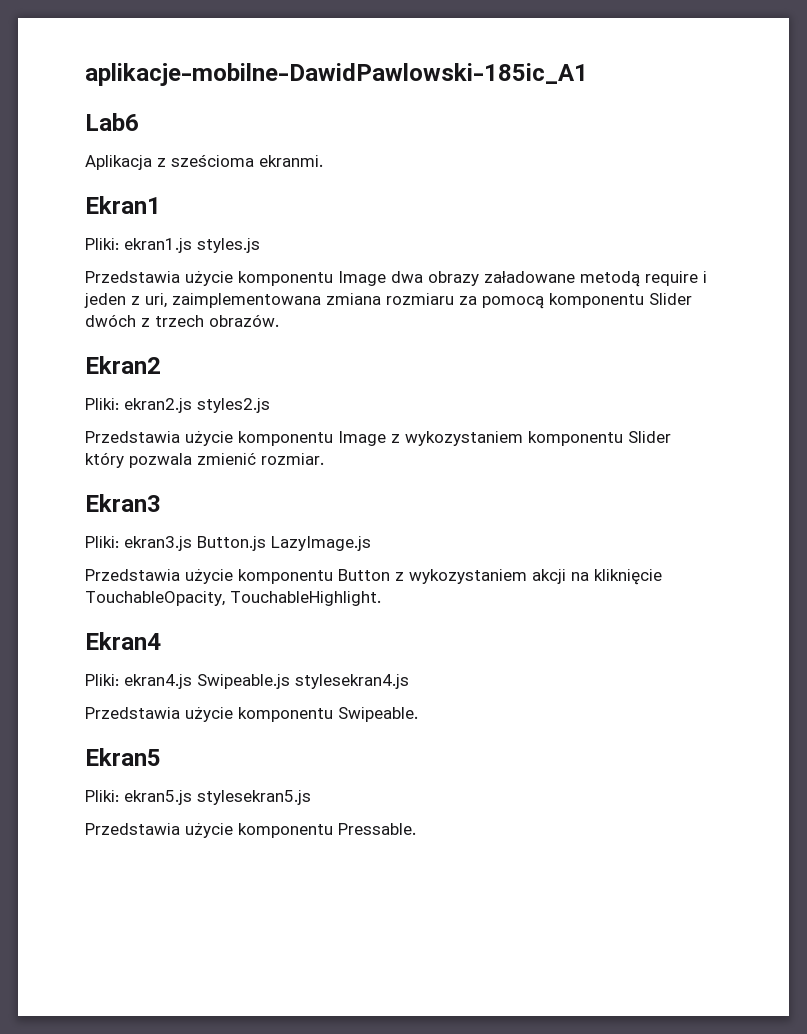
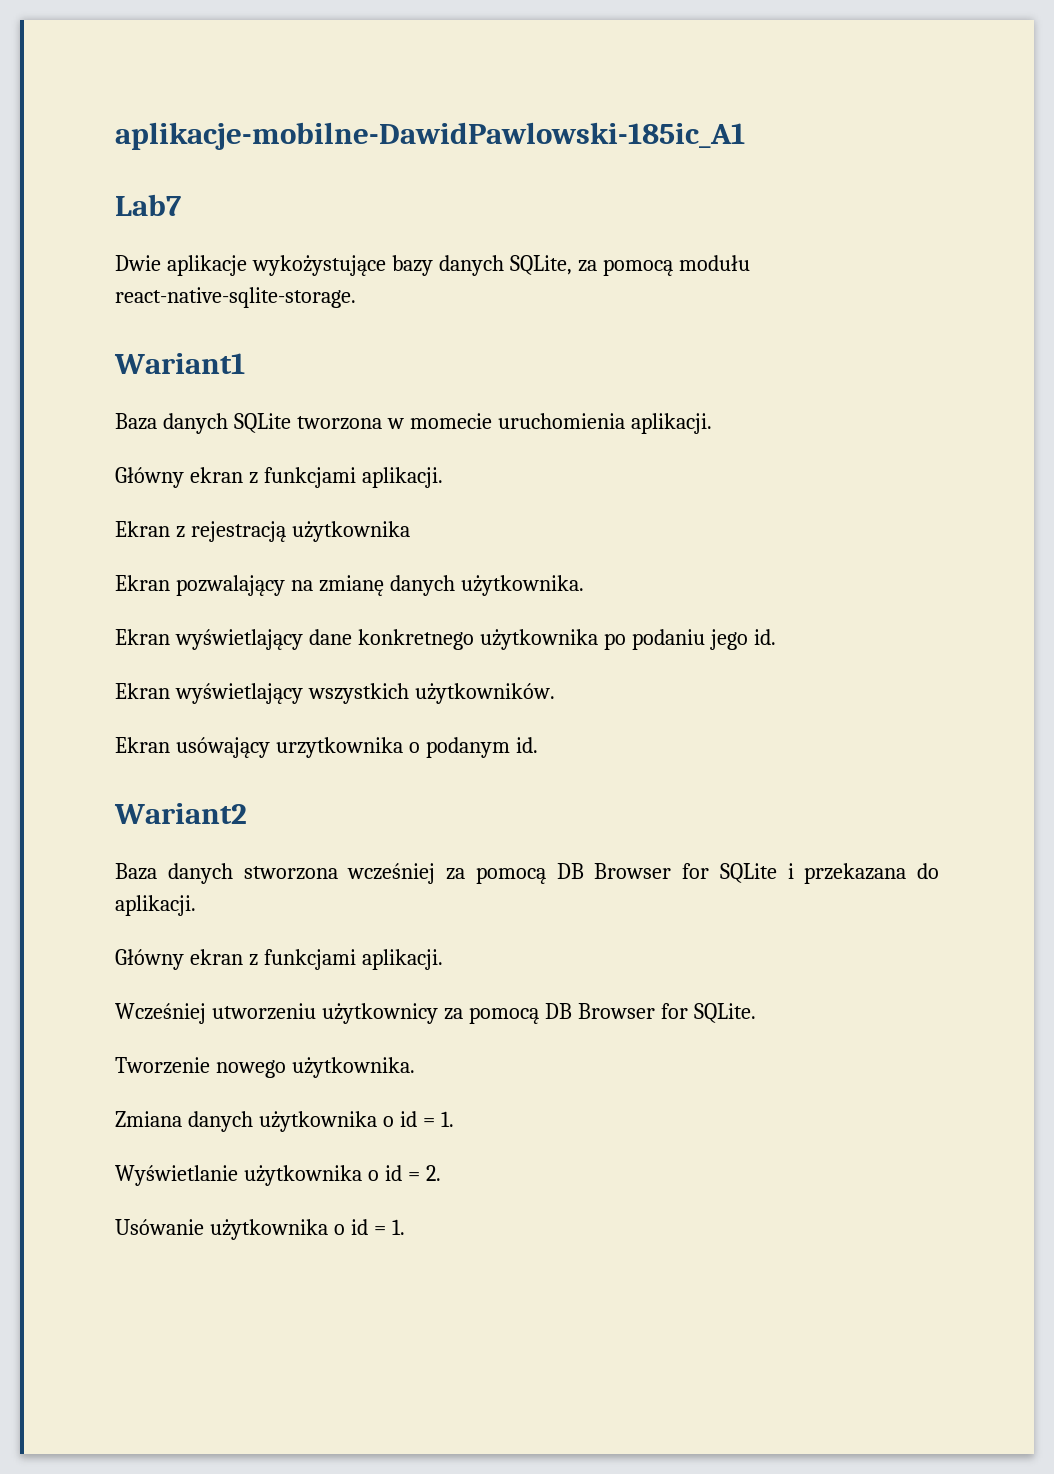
[85,113,139,131] [85,154,323,170] [85,196,161,214] [85,238,260,253] [85,271,707,287] [84,293,692,309] [85,314,279,327] [85,356,161,374] [85,398,270,413] [85,431,671,446] [85,452,324,468] [85,494,161,512] [85,536,371,551] [85,569,662,585] [85,591,381,606] [85,632,161,650] [85,674,409,689] [85,707,418,722] [85,748,161,766] [85,790,311,805] [85,823,416,838] Lab6 // Aplikacja z sześcioma ekranmi. // Ekran1 // Pliki: ekran1.js styles.js // Przedstawia użycie komponentu Image dwa obrazy załadowane metodą require i jeden z uri, zaimplementowana zmiana rozmiaru za pomocą komponentu Slider dwóch z trzech obrazów. // Ekran2 // Pliki: ekran2.js styles2.js // Przedstawia użycie komponentu Image z wykozystaniem komponentu Slider który pozwala zmienić rozmiar. // Ekran3 // Pliki: ekran3.js Button.js LazyImage.js // Przedstawia użycie komponentu Button z wykozystaniem akcji na kliknięcie TouchableOpacity, TouchableHighlight. // Ekran4 // Pliki: ekran4.js Swipeable.js stylesekran4.js // Przedstawia użycie komponentu Swipeable. // Ekran5 // Pliki: ekran5.js stylesekran5.js // Przedstawia użycie komponentu Pressable. -> [115,194,181,216] [115,255,750,276] [115,287,356,308] [114,353,245,374] [115,413,712,434] [115,467,443,488] [115,521,410,542] [115,575,584,596] [115,629,776,650] [115,683,555,704] [115,737,538,758] [114,803,247,824] [115,863,939,884] [115,895,196,916] [115,949,443,970] [115,1003,756,1024] [115,1057,415,1078] [115,1111,454,1132] [115,1165,441,1186] [115,1219,405,1240] Lab7 // Dwie aplikacje wykożystujące bazy danych SQLite, za pomocą modułu react-native-sqlite-storage. // Wariant1 // Baza danych SQLite tworzona w momecie uruchomienia aplikacji. // Główny ekran z funkcjami aplikacji. // Ekran z rejestracją użytkownika // Ekran pozwalający na zmianę danych użytkownika. // Ekran wyświetlający dane konkretnego użytkownika po podaniu jego id. // Ekran wyświetlający wszystkich użytkowników. // Ekran usówający urzytkownika o podanym id. // Wariant2 // Baza danych stworzona wcześniej za pomocą DB Browser for SQLite i przekazana do aplikacji. // Główny ekran z funkcjami aplikacji. // Wcześniej utworzeniu użytkownicy za pomocą DB Browser for SQLite. // Tworzenie nowego użytkownika. // Zmiana danych użytkownika o id = 1. // Wyświetlanie użytkownika o id = 2. // Usówanie użytkownika o id = 1.

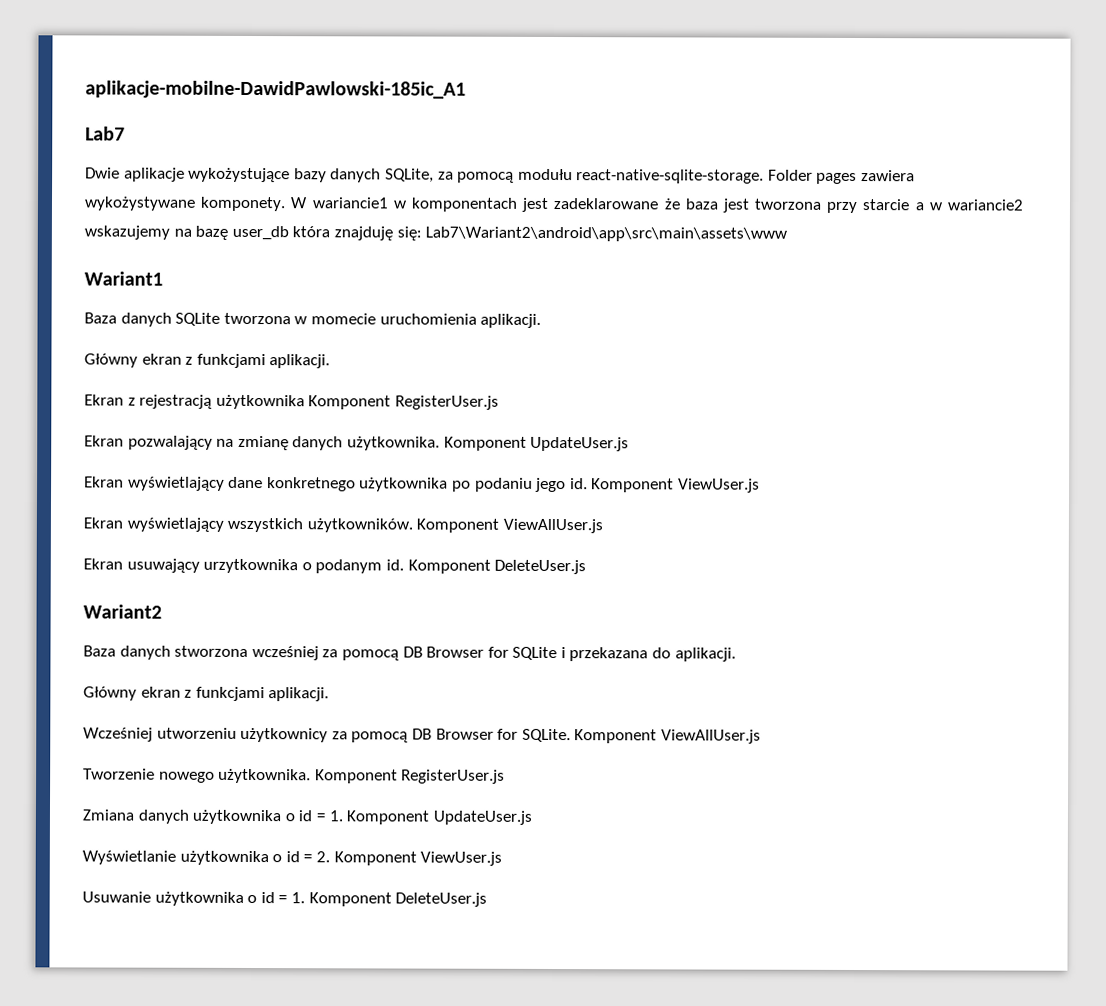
(356, 297) none -> [767,169,916,185] [84,196,1024,214] [84,225,788,242] Folder pages zawiera wykożystywane komponety. W wariancie1 w komponentach jest zadeklarowane że baza jest tworzona przy starcie a w wariancie2 wskazujemy na bazę user_db która znajduję się: Lab7\Wariant2\android\app\src\main\assets\www
(410, 531) none -> [308,395,499,410] Komponent RegisterUser.js
(584, 585) none -> [443,436,630,452] Komponent UpdateUser.js
(776, 637) none -> [591,478,760,493] Komponent ViewUser.js
[115,737,270,758] // Ekran usówający -> [416,518,603,534] [83,558,200,573] Komponent ViewAllUser.js // Ekran usuwający
(538, 745) none -> [407,559,587,575] Komponent DeleteUser.js
(756, 1013) none -> [574,729,761,744] Komponent ViewAllUser.js
(415, 1067) none -> [314,769,506,784] Komponent RegisterUser.js
(454, 1119) none -> [346,810,532,825] Komponent UpdateUser.js
[115,1219,405,1240] // Usówanie użytkownika o id = 1. -> [333,851,503,866] [82,891,488,907] Komponent ViewUser.js // Usuwanie użytkownika o id = 1. Komponent DeleteUser.js

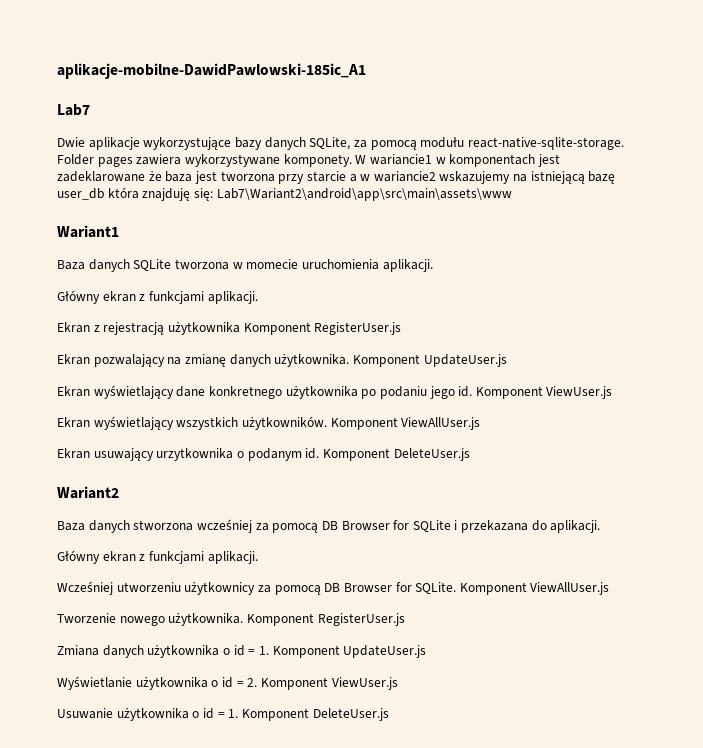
[188,167,291,183] wykożystujące -> [143,137,232,150] wykorzystujące
[84,196,196,211] wykożystywane -> [184,154,280,167] wykorzystywane
(192, 232) none -> [530,171,585,184] istniejącą

